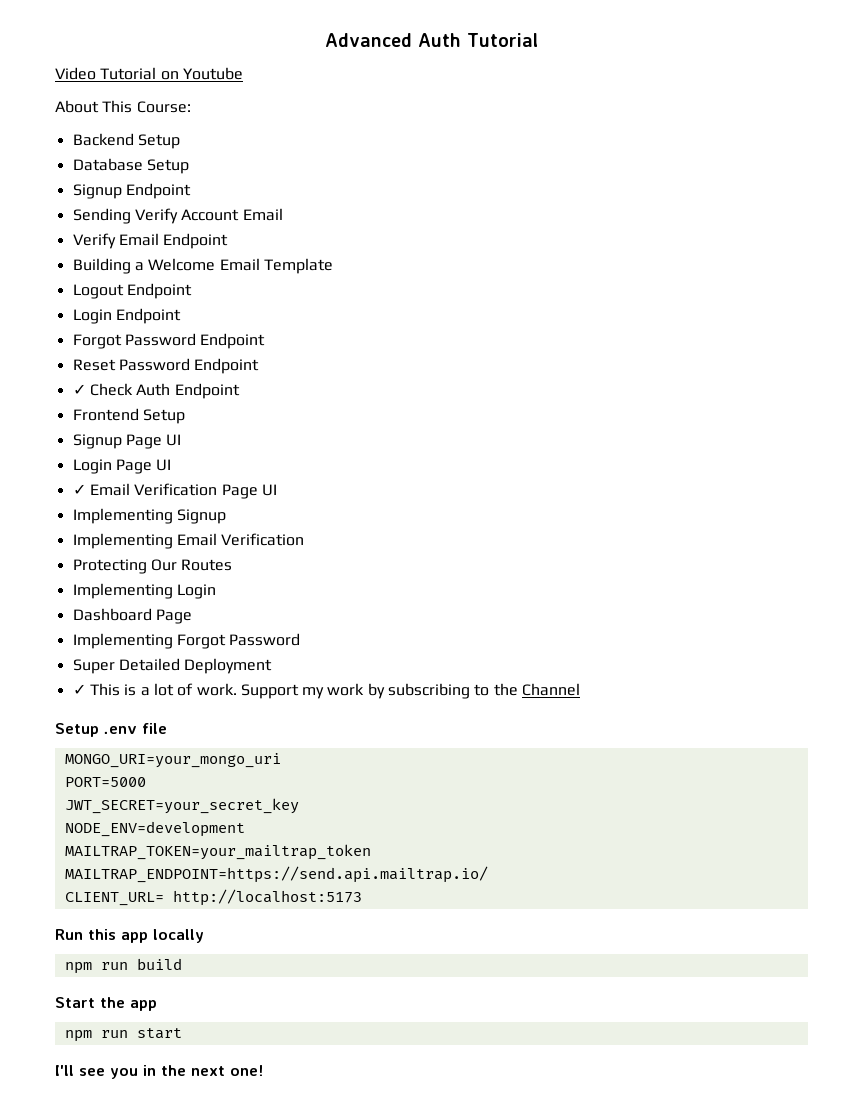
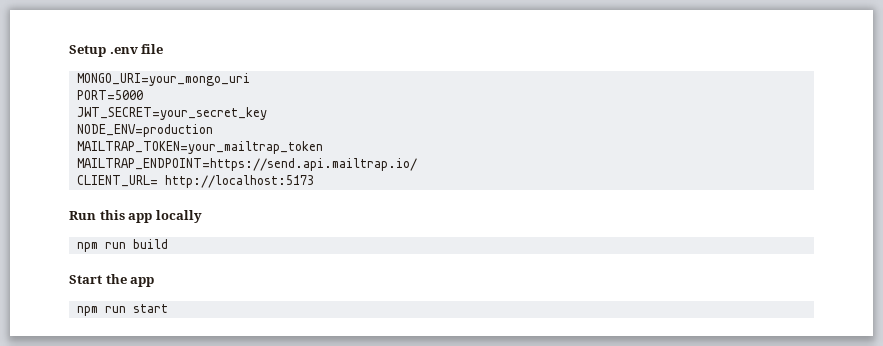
[325,33,539,47] [55,67,243,80] [55,100,191,113] [72,133,180,149] [72,158,189,174] [72,183,191,199] [72,208,283,224] [72,233,229,249] [72,258,333,274] [72,283,192,299] [72,308,181,324] [72,333,266,349] [72,358,260,374] [72,383,240,399] [72,408,185,424] [72,434,182,449] [72,459,172,474] [72,483,277,499] [72,508,226,524] [72,533,305,549] [72,559,233,574] [72,583,216,599] [72,608,192,624] [72,633,301,649] [72,658,273,674] [72,683,581,699] Advanced Auth Tutorial // Video Tutorial on Youtube // About This Course: // Backend Setup // Database Setup // Signup Endpoint // Sending Verify Account Email // Verify Email Endpoint // Building a Welcome Email Template // Logout Endpoint // Login Endpoint // Forgot Password Endpoint // Reset Password Endpoint // ✓ Check Auth Endpoint // Frontend Setup // Signup Page UI // Login Page UI // ✓ Email Verification Page UI // Implementing Signup // Implementing Email Verification // Protecting Our Routes // Implementing Login // Dashboard Page // Implementing Forgot Password // Super Detailed Deployment // ✓ This is a lot of work. Support my work by subscribing to the Channel // -> (69, 51) none
[64,821,245,837] NODE_ENV=development -> [76,124,213,137] NODE_ENV=production
[55,1065,264,1079] // I'll see you in the next one! -> (168, 308) none

